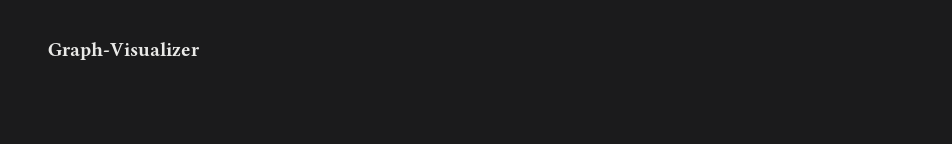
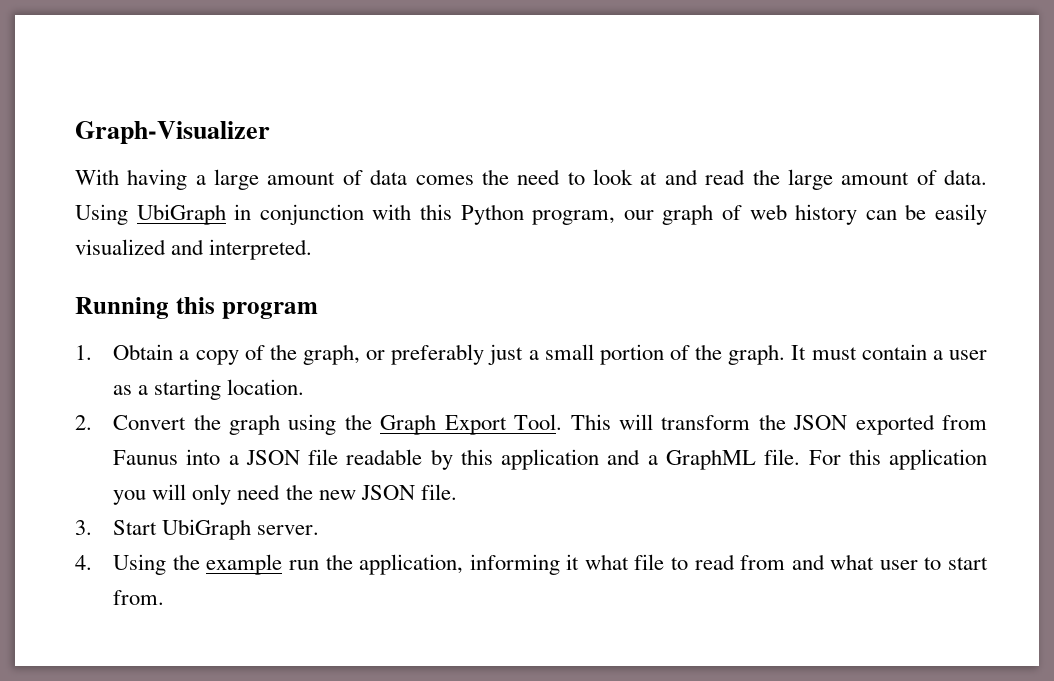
(200, 51) none -> [75,169,987,190] [75,204,988,225] [75,239,313,260] [75,297,318,319] [75,344,987,365] [113,379,305,400] [75,414,987,435] [113,449,988,470] [113,484,457,505] [75,519,320,540] [75,554,988,575] [113,590,165,605] // With having a large amount of data comes the need to look at and read the large amount of data. Using UbiGraph in conjunction with this Python program, our graph of web history can be easily visualized and interpreted. // Running this program // 1. Obtain a copy of the graph, or preferably just a small portion of the graph. It must contain a user as a starting location. // 2. Convert the graph using the Graph Export Tool. This will transform the JSON exported from Faunus into a JSON file readable by this application and a GraphML file. For this application you will only need the new JSON file. // 3. Start UbiGraph server. // 4. Using the example run the application, informing it what file to read from and what user to start from.

